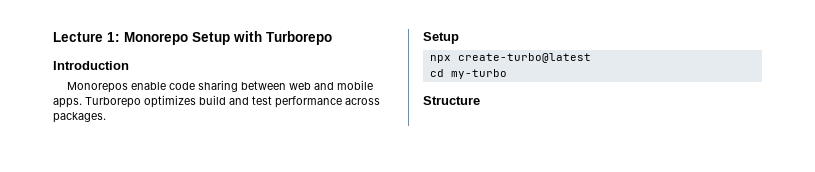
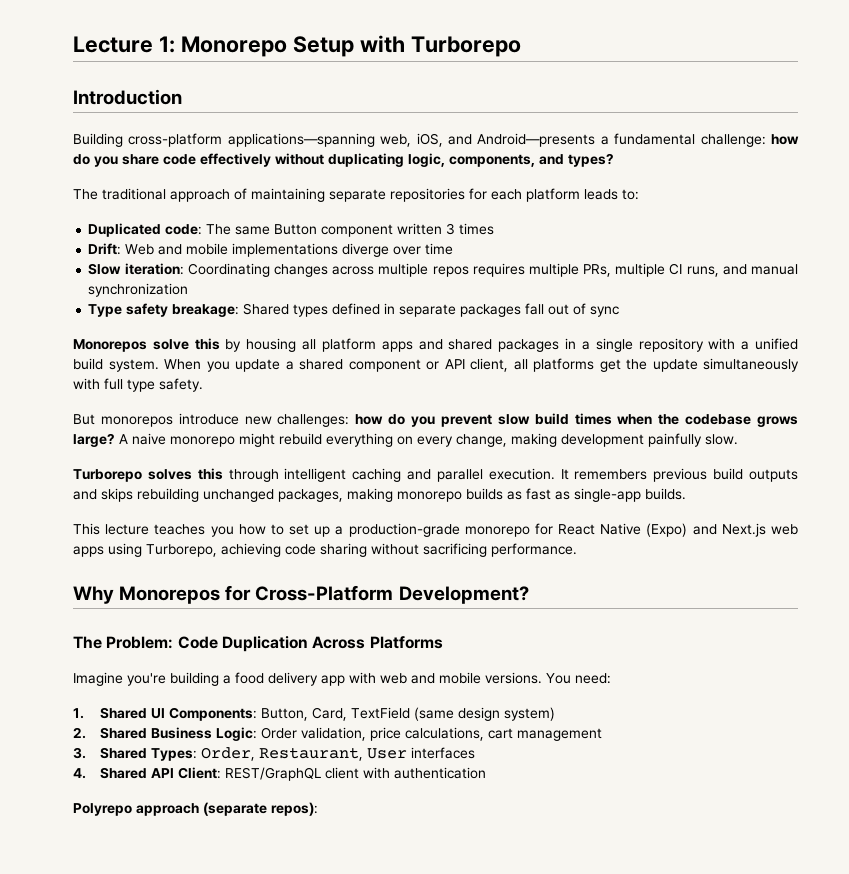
[67,80,374,93] [53,95,380,108] [53,112,106,123] [423,32,459,44] [429,53,591,63] [429,69,507,79] [423,96,480,105] Monorepos enable code sharing between web and mobile apps. Turborepo optimizes build and test performance across packages. // Setup // npx create-turbo@latest // cd my-turbo // Structure -> [73,133,799,147] [73,153,614,167] [73,188,639,202] [88,223,495,237] [88,243,454,257] [88,263,799,277] [88,283,189,297] [88,303,620,317] [73,338,799,352] [73,358,799,372] [73,378,203,392] [73,413,799,427] [73,433,738,447] [73,468,798,482] [73,488,686,502] [73,523,798,537] [73,543,577,557] [73,585,529,604] [73,636,443,652] [73,672,611,686] [73,707,555,721] [73,727,602,741] [73,747,475,761] [73,767,486,781] [73,802,318,816] Building cross-platform applications—spanning web, iOS, and Android—presents a fundamental challenge: how do you share code effectively without duplicating logic, components, and types? // The traditional approach of maintaining separate repositories for each platform leads to: // Duplicated code: The same Button component written 3 times // Drift: Web and mobile implementations diverge over time // Slow iteration: Coordinating changes across multiple repos requires multiple PRs, multiple CI runs, and manual synchronization // Type safety breakage: Shared types defined in separate packages fall out of sync // Monorepos solve this by housing all platform apps and shared packages in a single repository with a unified build system. When you update a shared component or API client, all platforms get the update simultaneously with full type safety. // But monorepos introduce new challenges: how do you prevent slow build times when the codebase grows large? A naive monorepo might rebuild everything on every change, making development painfully slow. // Turborepo solves this through intelligent caching and parallel execution. It remembers previous build outputs and skips rebuilding unchanged packages, making monorepo builds as fast as single-app builds. // This lecture teaches you how to set up a production-grade monorepo for React Native (Expo) and Next.js web apps using Turborepo, achieving code sharing without sacrificing performance. // Why Monorepos for Cross-Platform Development? // The Problem: Code Duplication Across Platforms // Imagine you're building a food delivery app with web and mobile versions. You need: // 1. Shared UI Components: Button, Card, TextField (same design system) // 2. Shared Business Logic: Order validation, price calculations, cart management // 3. Shared Types: Order, Restaurant, User interfaces // 4. Shared API Client: REST/GraphQL client with authentication // Polyrepo approach (separate repos):

